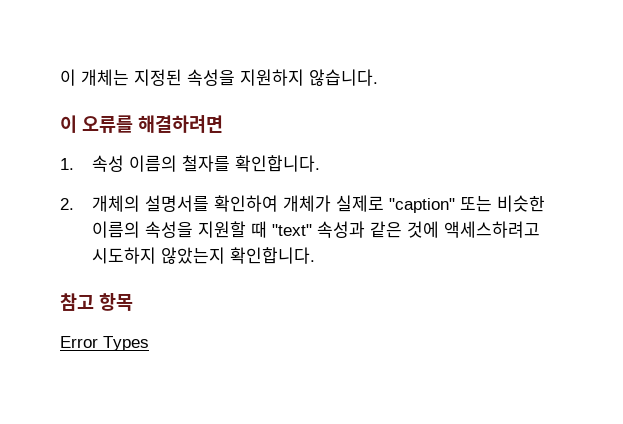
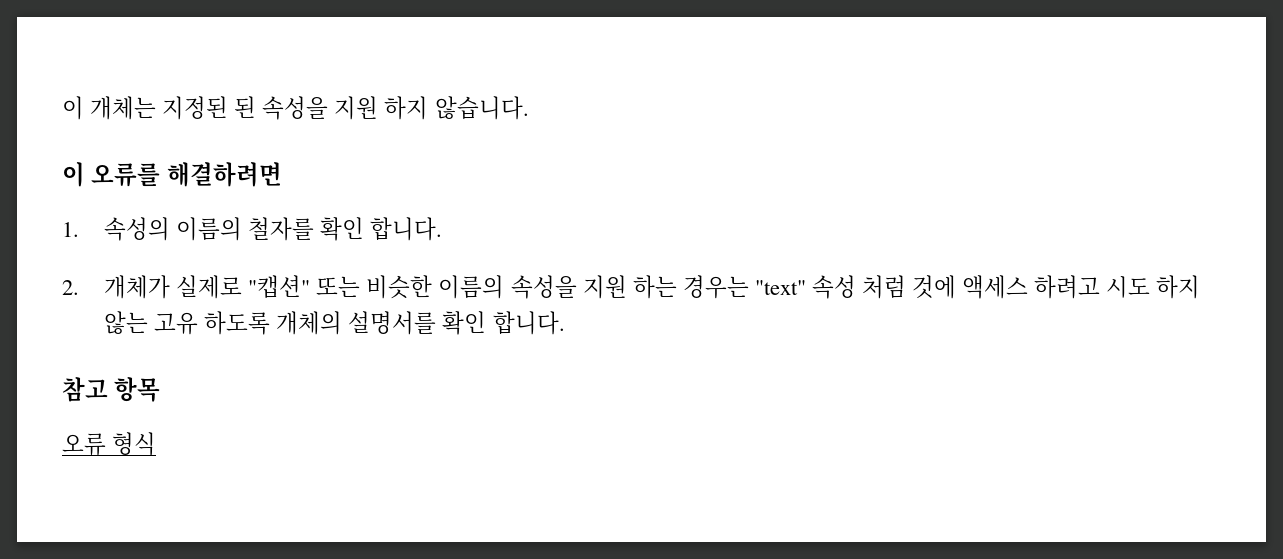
[187,69,304,86] 속성을 지원하지 -> [234,96,429,120] 된 속성을 지원 하지
[92,155,125,172] 속성 -> [104,217,171,241] 속성의
[235,155,321,172] 확인합니다. -> [320,217,443,241] 확인 합니다.
[92,195,279,212] 개체의 설명서를 확인하여 -> (79, 287) none
[389,198,456,213] "caption" -> [248,275,311,298] "캡션"
[198,221,541,238] [92,247,316,264] 지원할 때 "text" 속성과 같은 것에 액세스하려고 시도하지 않았는지 확인합니다. -> [582,275,1201,299] [104,311,565,335] 지원 하는 경우는 "text" 속성 처럼 것에 액세스 하려고 시도 하지 않는 고유 하도록 개체의 설명서를 확인 합니다.
[60,336,149,351] Error Types -> [62,432,157,456] 오류 형식

